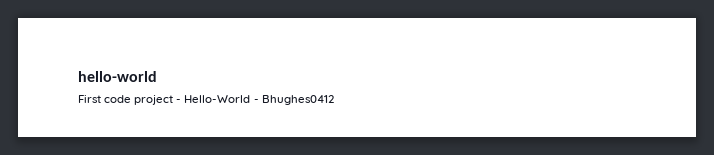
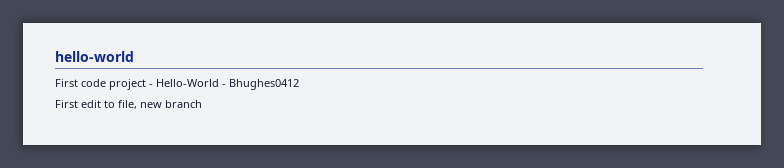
(334, 100) none -> [55,100,202,109] // First edit to file, new branch

